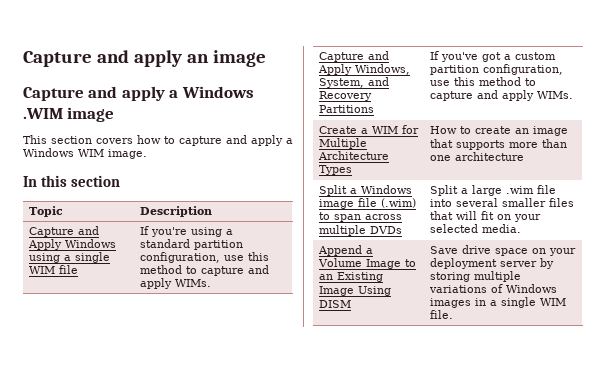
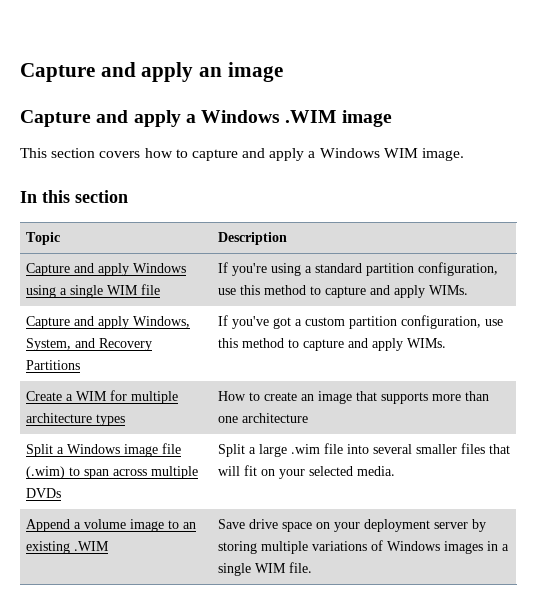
[28,239,63,250] Apply -> [98,263,130,276] apply
[318,64,353,75] Apply -> [98,316,130,329] apply
[319,138,368,149] [318,151,390,160] [319,165,353,175] Multiple Architecture Types -> [131,391,179,404] [26,413,126,426] multiple architecture types
[318,258,417,269] [319,272,384,282] [319,286,392,296] [319,300,352,308] Volume Image to an Existing Image Using DISM -> [84,519,197,532] [26,541,110,554] volume image to an existing .WIM

